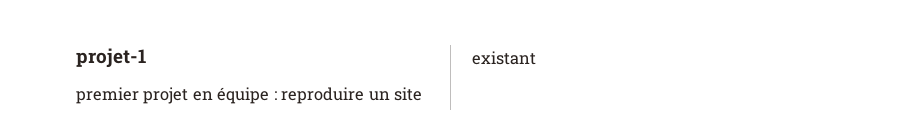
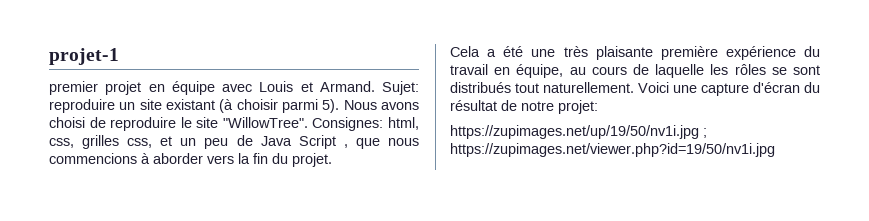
[273,87,423,104] [472,51,536,65] : reproduire un site existant -> [222,81,419,95] [49,99,419,113] [49,117,419,131] [49,135,419,149] [49,153,332,167] [450,46,820,60] [450,64,820,78] [450,82,820,96] [450,100,598,114] [450,125,707,139] [450,143,775,157] avec Louis et Armand. Sujet: reproduire un site existant (à choisir parmi 5). Nous avons choisi de reproduire le site "WillowTree". Consignes: html, css, grilles css, et un peu de Java Script , que nous commencions à aborder vers la fin du projet. // Cela a été une très plaisante première expérience du travail en équipe, au cours de laquelle les rôles se sont distribués tout naturellement. Voici une capture d'écran du résultat de notre projet: // https://zupimages.net/up/19/50/nv1i.jpg ; https://zupimages.net/viewer.php?id=19/50/nv1i.jpg

